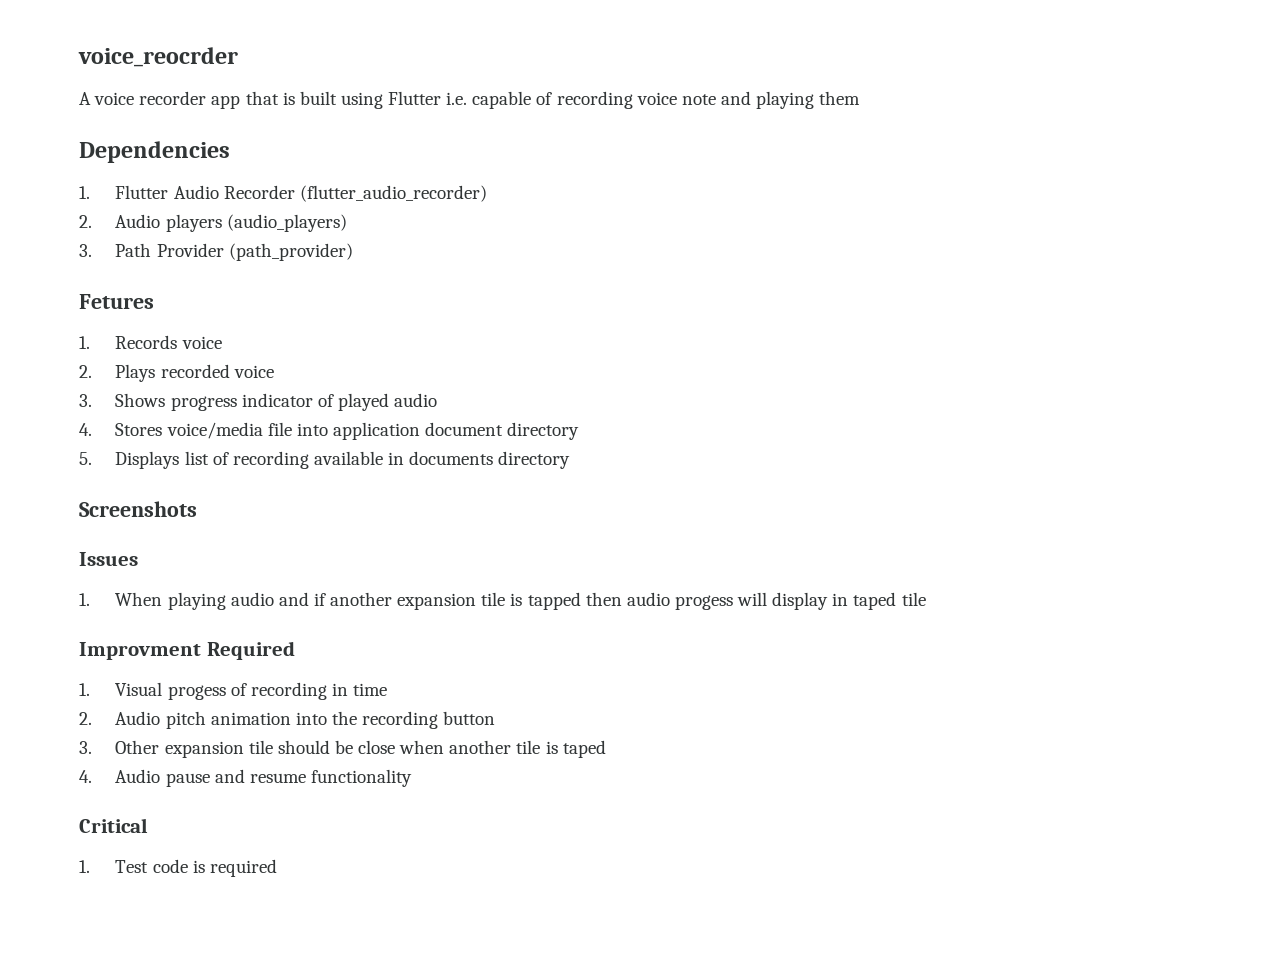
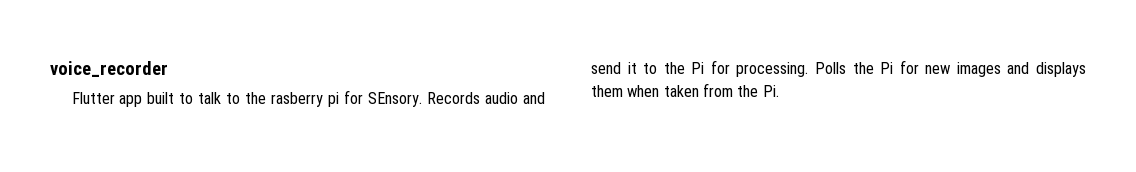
[78,47,238,67] [79,91,861,109] [79,141,230,163] [79,185,487,202] [79,214,347,232] [79,243,353,261] [79,294,154,309] [79,335,222,349] [79,364,274,382] [79,393,438,411] [79,422,580,440] [79,451,571,469] [79,501,197,517] [79,552,138,566] [79,592,926,610] [79,641,295,660] [79,682,388,700] [79,711,496,729] [79,740,606,758] [79,769,412,787] [79,818,148,833] [79,859,277,877] voice_reocrder // A voice recorder app that is built using Flutter i.e. capable of recording voice note and playing them // Dependencies // 1. Flutter Audio Recorder (flutter_audio_recorder) // 2. Audio players (audio_players) // 3. Path Provider (path_provider) // Fetures // 1. Records voice // 2. Plays recorded voice // 3. Shows progress indicator of played audio // 4. Stores voice/media file into application document directory // 5. Displays list of recording available in documents directory // Screenshots // Issues // 1. When playing audio and if another expansion tile is tapped then audio progess will display in taped tile // Improvment Required // 1. Visual progess of recording in time // 2. Audio pitch animation into the recording button // 3. Other expansion tile should be close when another tile is taped // 4. Audio pause and resume functionality // Critical // 1. Test code is required -> [50,61,168,77] [71,90,545,107] [591,60,1086,77] [591,83,779,97] voice_recorder // Flutter app built to talk to the rasberry pi for SEnsory. Records audio and send it to the Pi for processing. Polls the Pi for new images and displays them when taken from the Pi.

